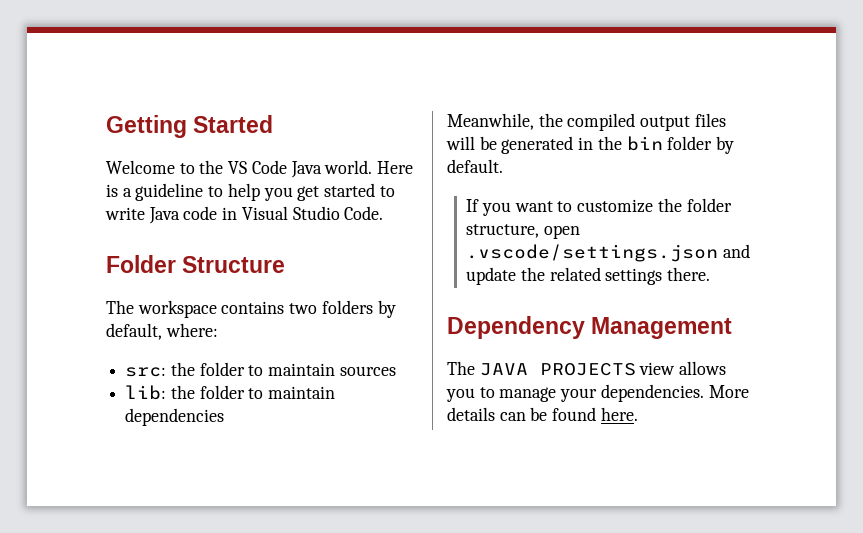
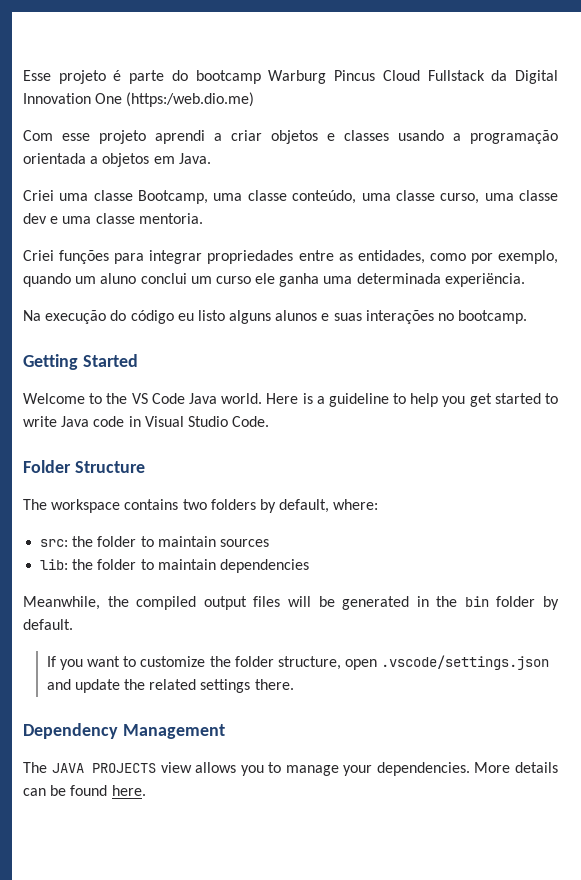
(106, 126) none -> [23,70,558,84] [23,92,255,107] [23,130,558,144] [23,153,211,167] [23,190,558,204] [23,213,203,224] [23,250,559,264] [23,273,525,287] [23,310,528,324] Esse projeto é parte do bootcamp Warburg Pincus Cloud Fullstack da Digital Innovation One (https:/web.dio.me) // Com esse projeto aprendi a criar objetos e classes usando a programação orientada a objetos em Java. // Criei uma classe Bootcamp, uma classe conteúdo, uma classe curso, uma classe dev e uma classe mentoria. // Criei funções para integrar propriedades entre as entidades, como por exemplo, quando um aluno conclui um curso ele ganha uma determinada experiëncia. // Na execução do código eu listo alguns alunos e suas interações no bootcamp. //

